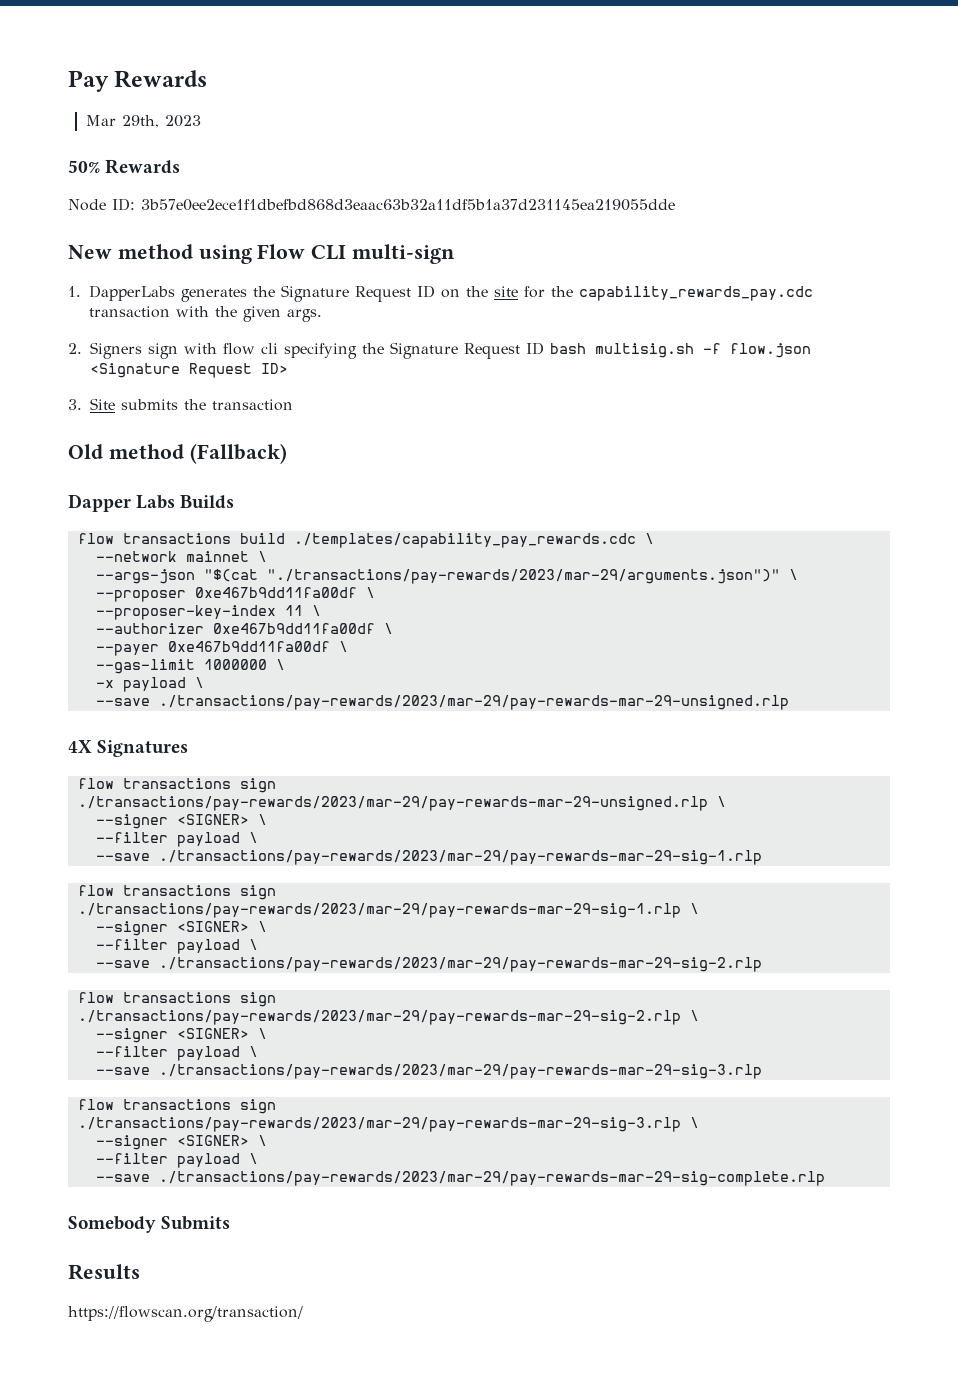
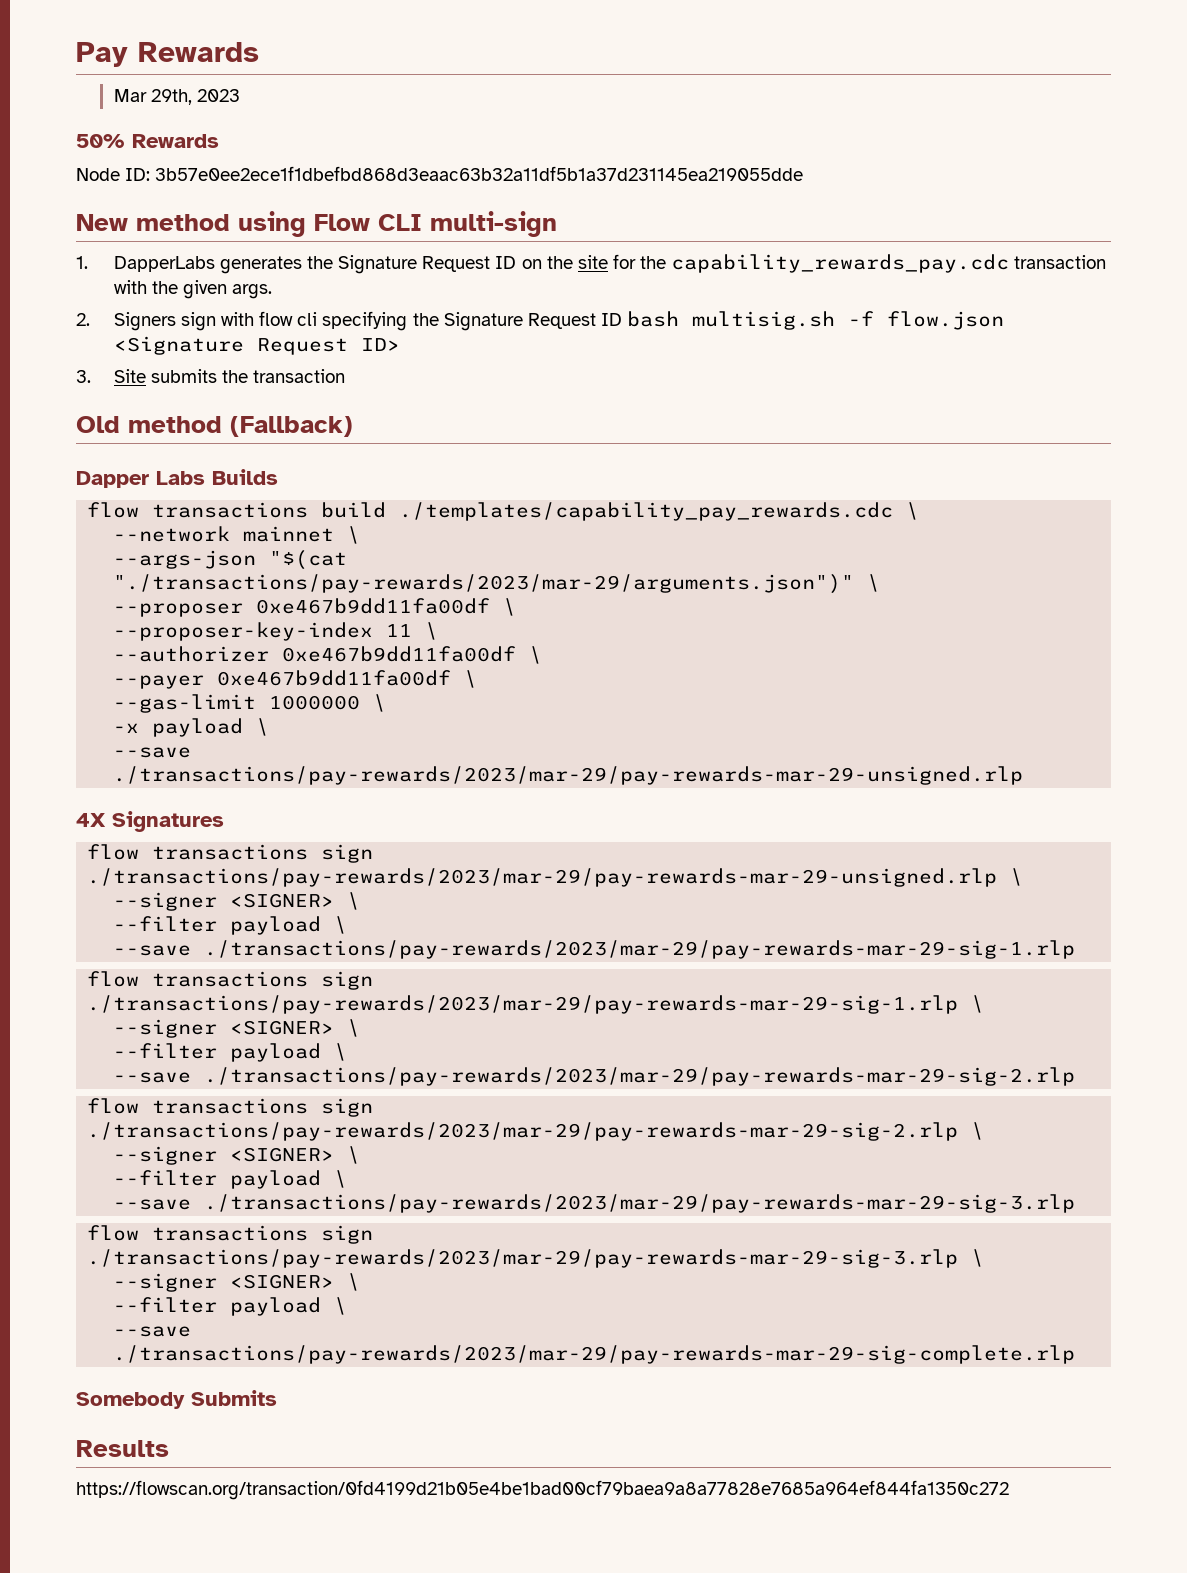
[68,1306,303,1322] https://flowscan.org/transaction/ -> [76,1480,1009,1500] https://flowscan.org/transaction/0fd4199d21b05e4be1bad00cf79baea9a8a77828e7685a964ef844fa1350c272

